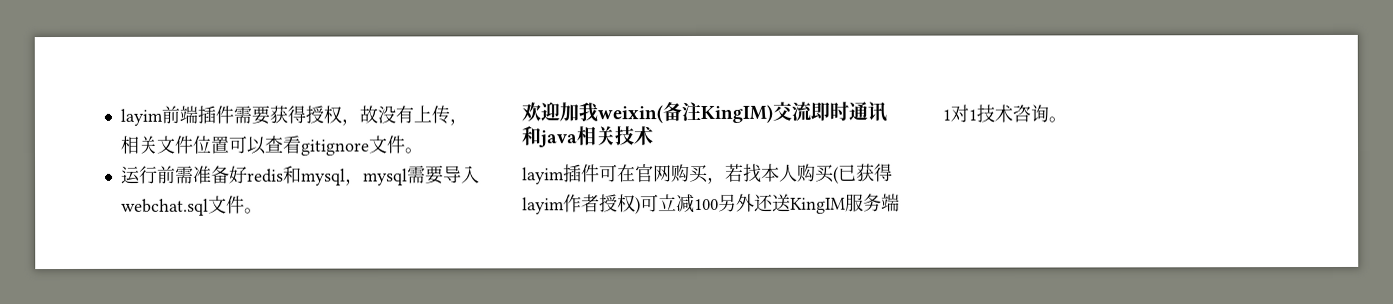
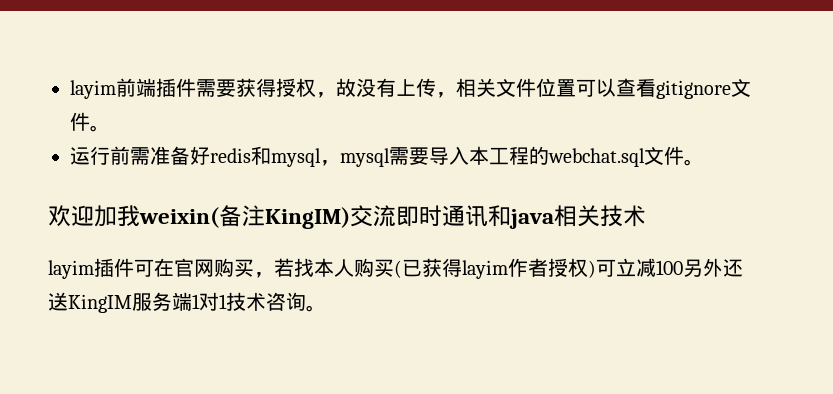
(480, 174) none -> [469,146,549,165] 本工程的

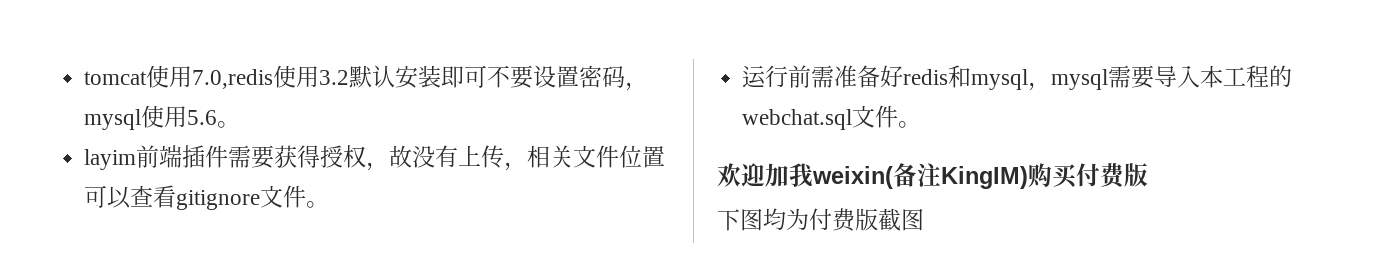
(70, 89) none -> [84,65,649,91] [84,105,241,130] tomcat使用7.0,redis使用3.2默认安装即可不要设置密码，mysql使用5.6。 //
[350,205,646,229] [48,258,743,279] [48,292,326,313] 交流即时通讯和java相关技术 // layim插件可在官网购买，若找本人购买(已获得layim作者授权)可立减100另外还送KingIM服务端1对1技术咨询。 -> [1028,163,1148,189] [717,208,924,232] 购买付费版 // 下图均为付费版截图

